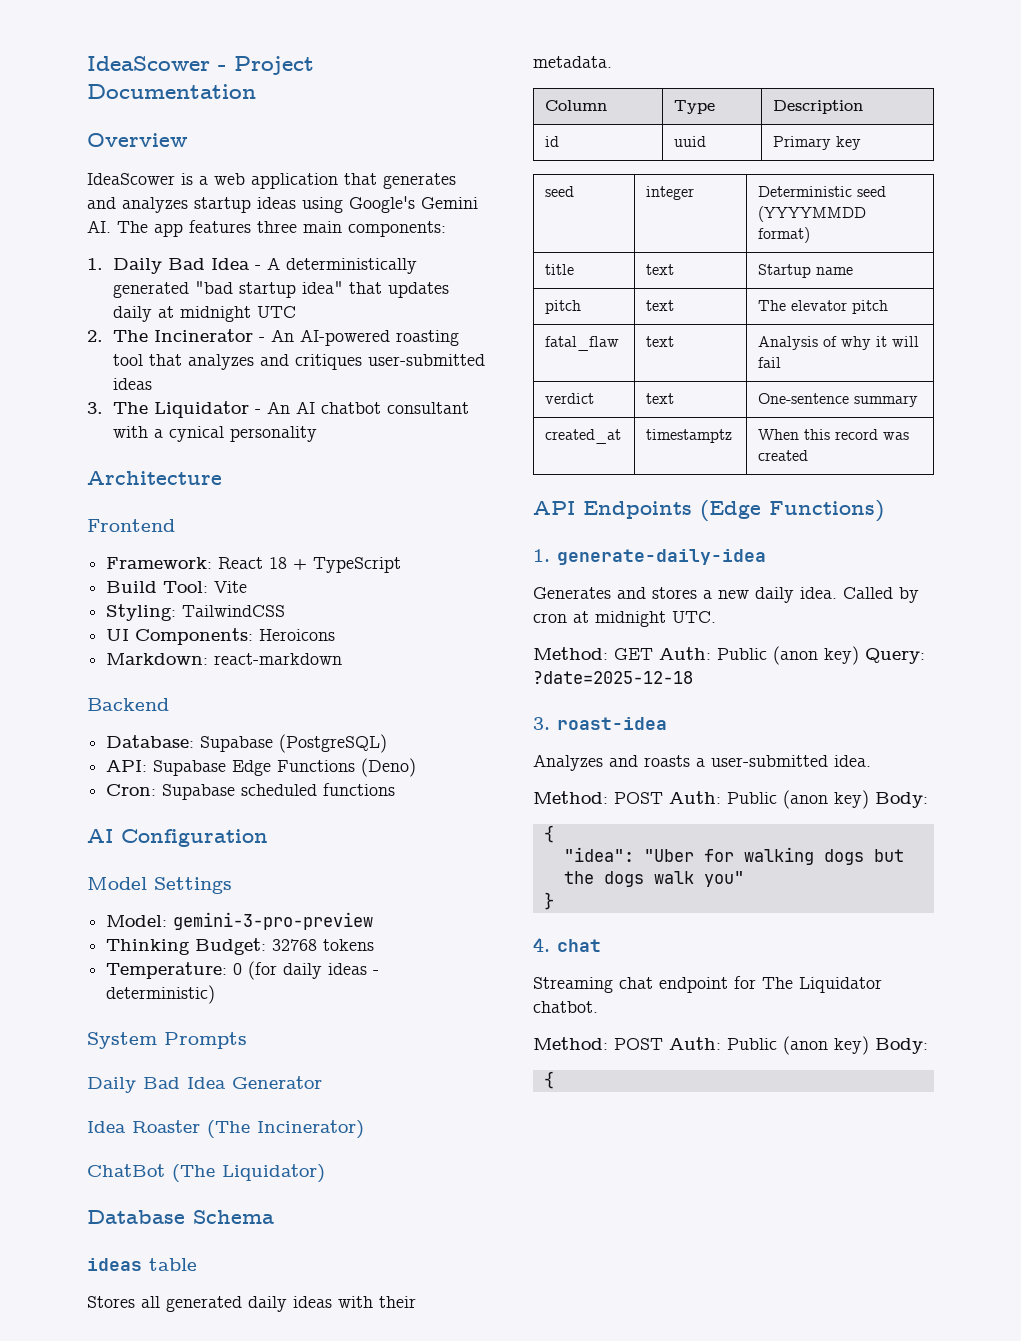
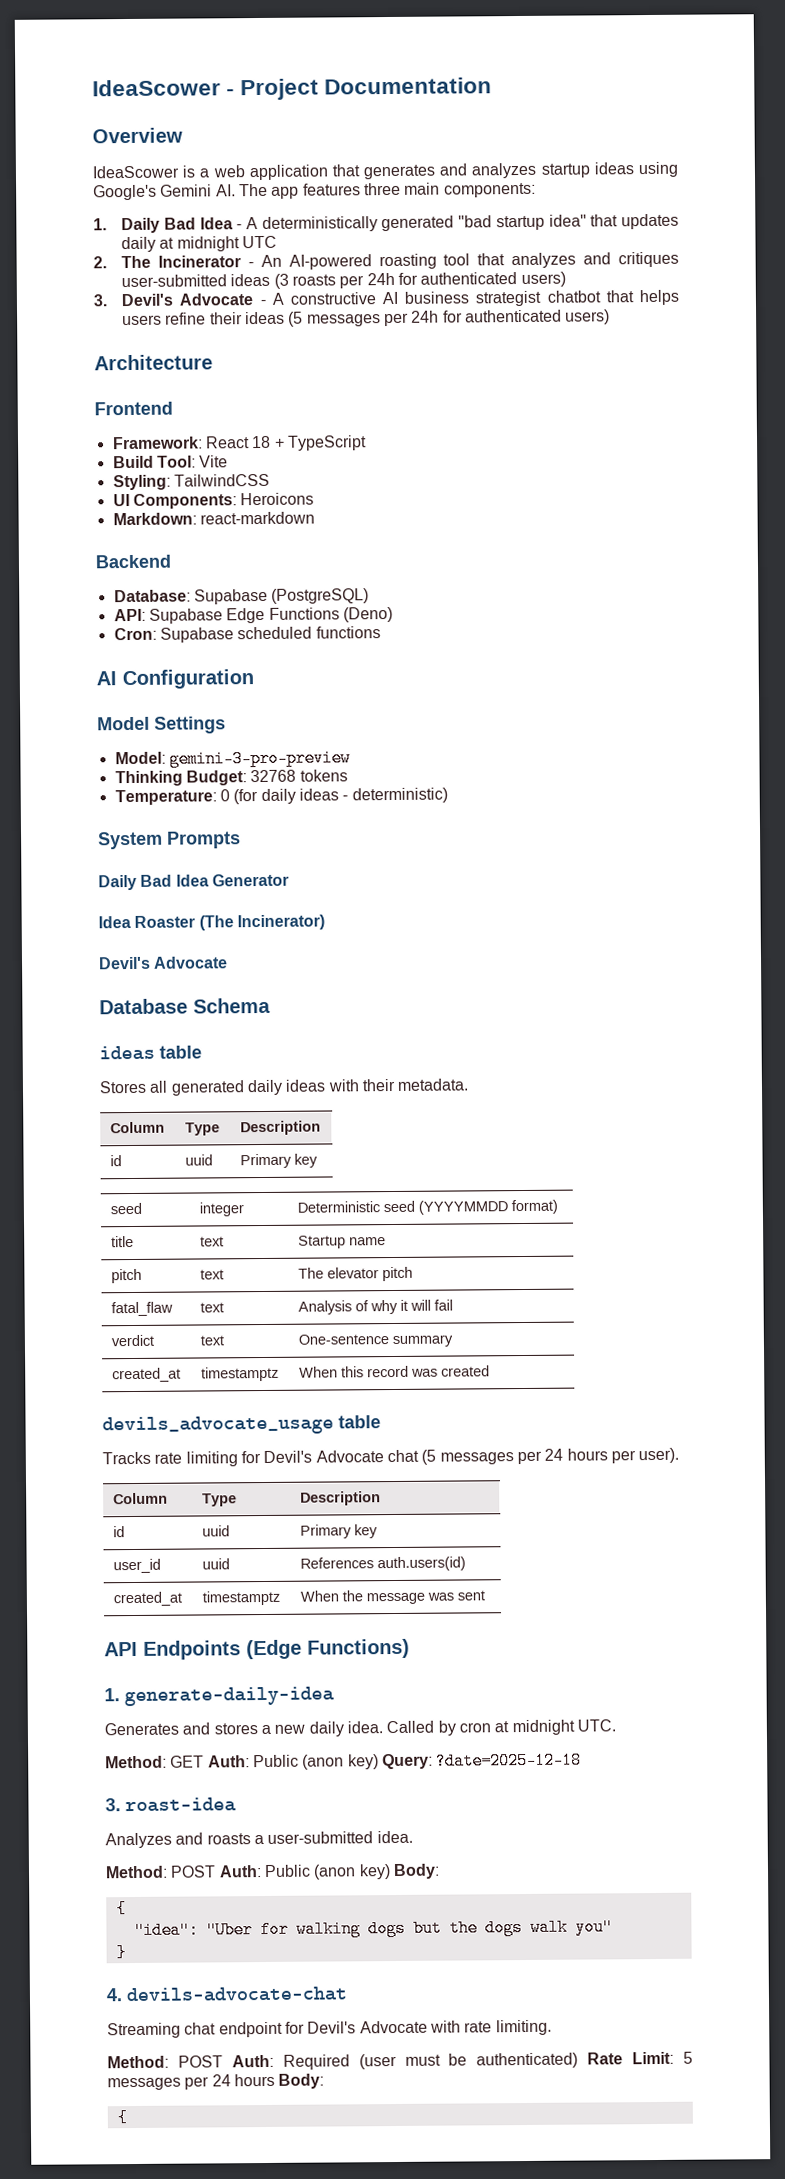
[87,401,470,418] [113,426,318,442] // 3. The Liquidator - An AI chatbot consultant with a cynical personality -> [273,271,566,289] [93,289,679,307] [122,309,611,327] (3 roasts per 24h for authenticated users) // 3. Devil's Advocate - A constructive AI business strategist chatbot that helps users refine their ideas (5 messages per 24h for authenticated users)
[87,1164,325,1183] ChatBot (The Liquidator) -> [98,956,229,970] Devil's Advocate
(809, 455) none -> [102,1415,381,1436] [102,1447,680,1467] [113,1492,169,1505] [202,1493,238,1507] [300,1491,382,1506] [113,1526,126,1538] [202,1525,231,1537] [300,1524,379,1539] [113,1558,162,1574] [202,1558,231,1570] [300,1556,467,1572] [113,1591,183,1607] [202,1590,281,1606] [300,1590,486,1605] // devils_advocate_usage table // Tracks rate limiting for Devil's Advocate chat (5 messages per 24 hours per user). // Column | Type | Description // id | uuid | Primary key // user_id | uuid | References auth.users(id) // created_at | timestamptz | When the message was sent
[557,939,601,952] chat -> [126,1986,347,2003] devils-advocate-chat
[762,977,882,993] [533,1001,598,1013] [533,1036,869,1055] The Liquidator chatbot. // Method: POST Auth: Public (anon key) -> [307,2019,552,2036] [107,2051,693,2070] [107,2073,275,2091] Devil's Advocate with rate limiting. // Method: POST Auth: Required (user must be authenticated) Rate Limit: 5 messages per 24 hours

